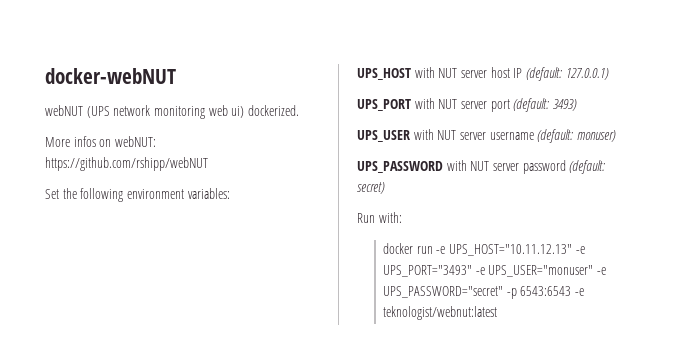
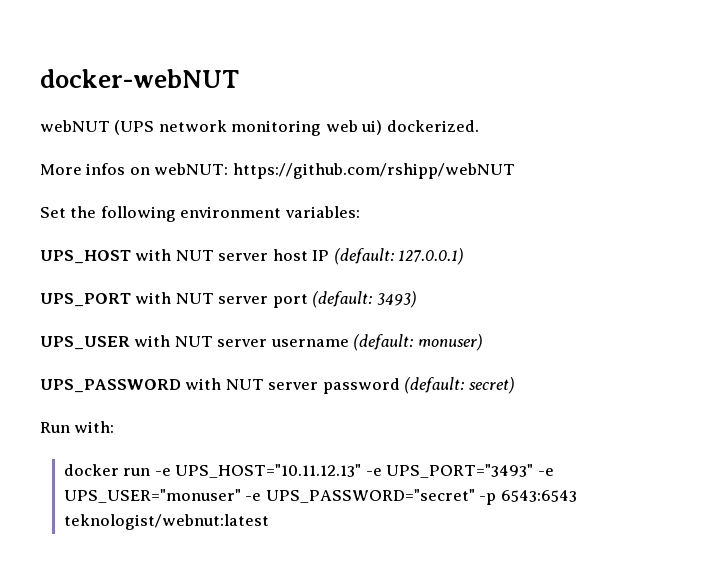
[574,288,584,296] -e -> (577, 496) none

